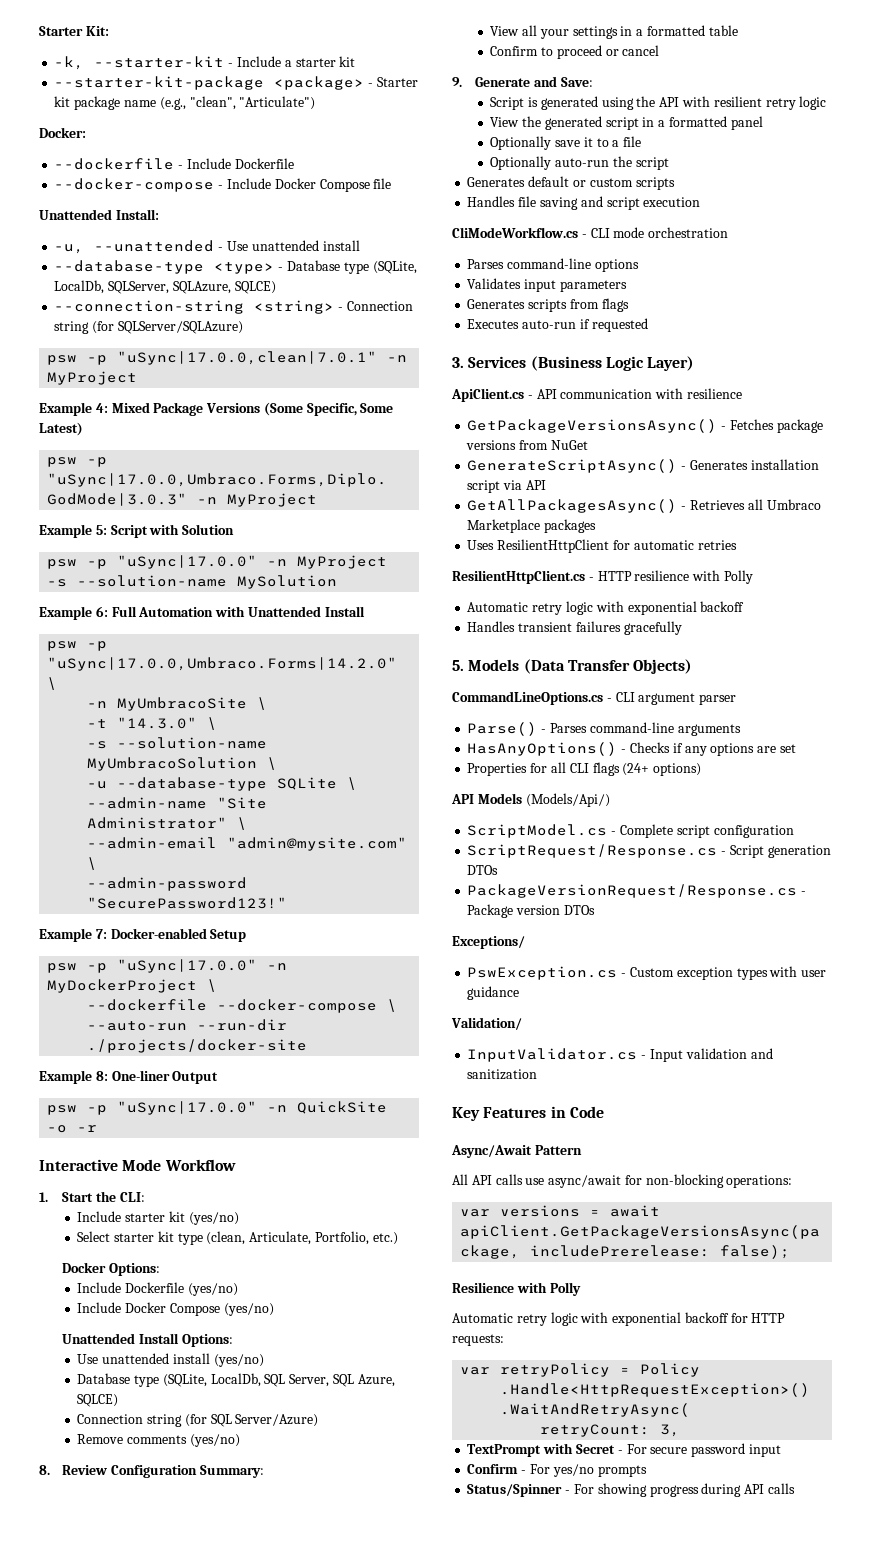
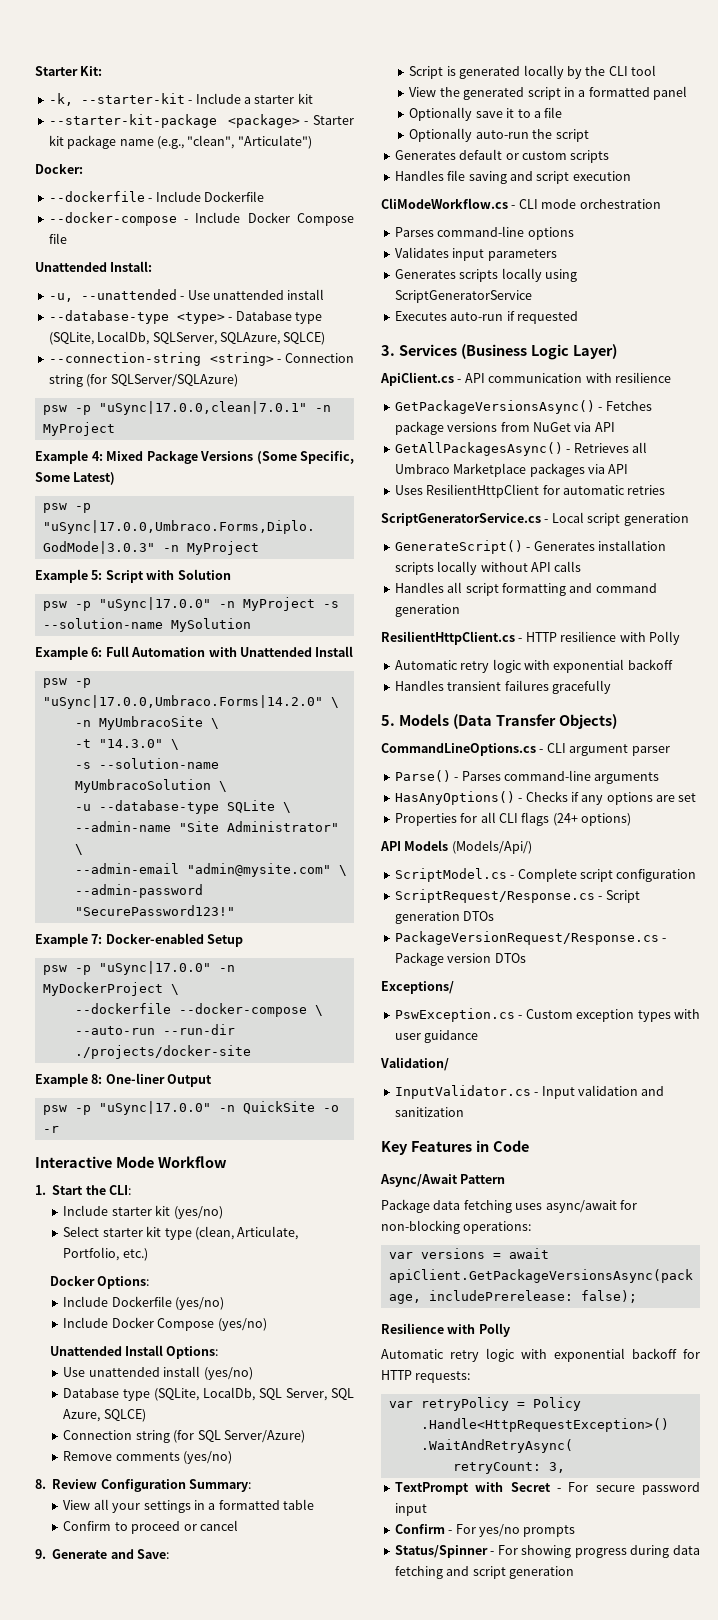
[601,96,827,110] using the API with resilient retry logic -> [523,65,657,79] locally by the CLI tool
[569,298,629,312] from flags -> [501,268,577,282] [394,290,532,303] locally using ScriptGeneratorService
[467,459,819,473] [467,480,501,493] // GenerateScriptAsync() - Generates installation script -> (571, 427) none
(597, 526) none -> [587,464,629,474] via API
(737, 545) none -> [381,512,689,526] [394,540,666,554] [394,561,582,575] [394,582,657,596] [394,604,460,617] // ScriptGeneratorService.cs - Local script generation // GenerateScript() - Generates installation scripts locally without API calls // Handles all script formatting and command generation
[452,1174,545,1185] All API calls use -> [381,1199,543,1213] Package data fetching uses
[744,1483,795,1494] API calls -> [673,1545,700,1555] [394,1566,574,1579] data fetching and script generation

